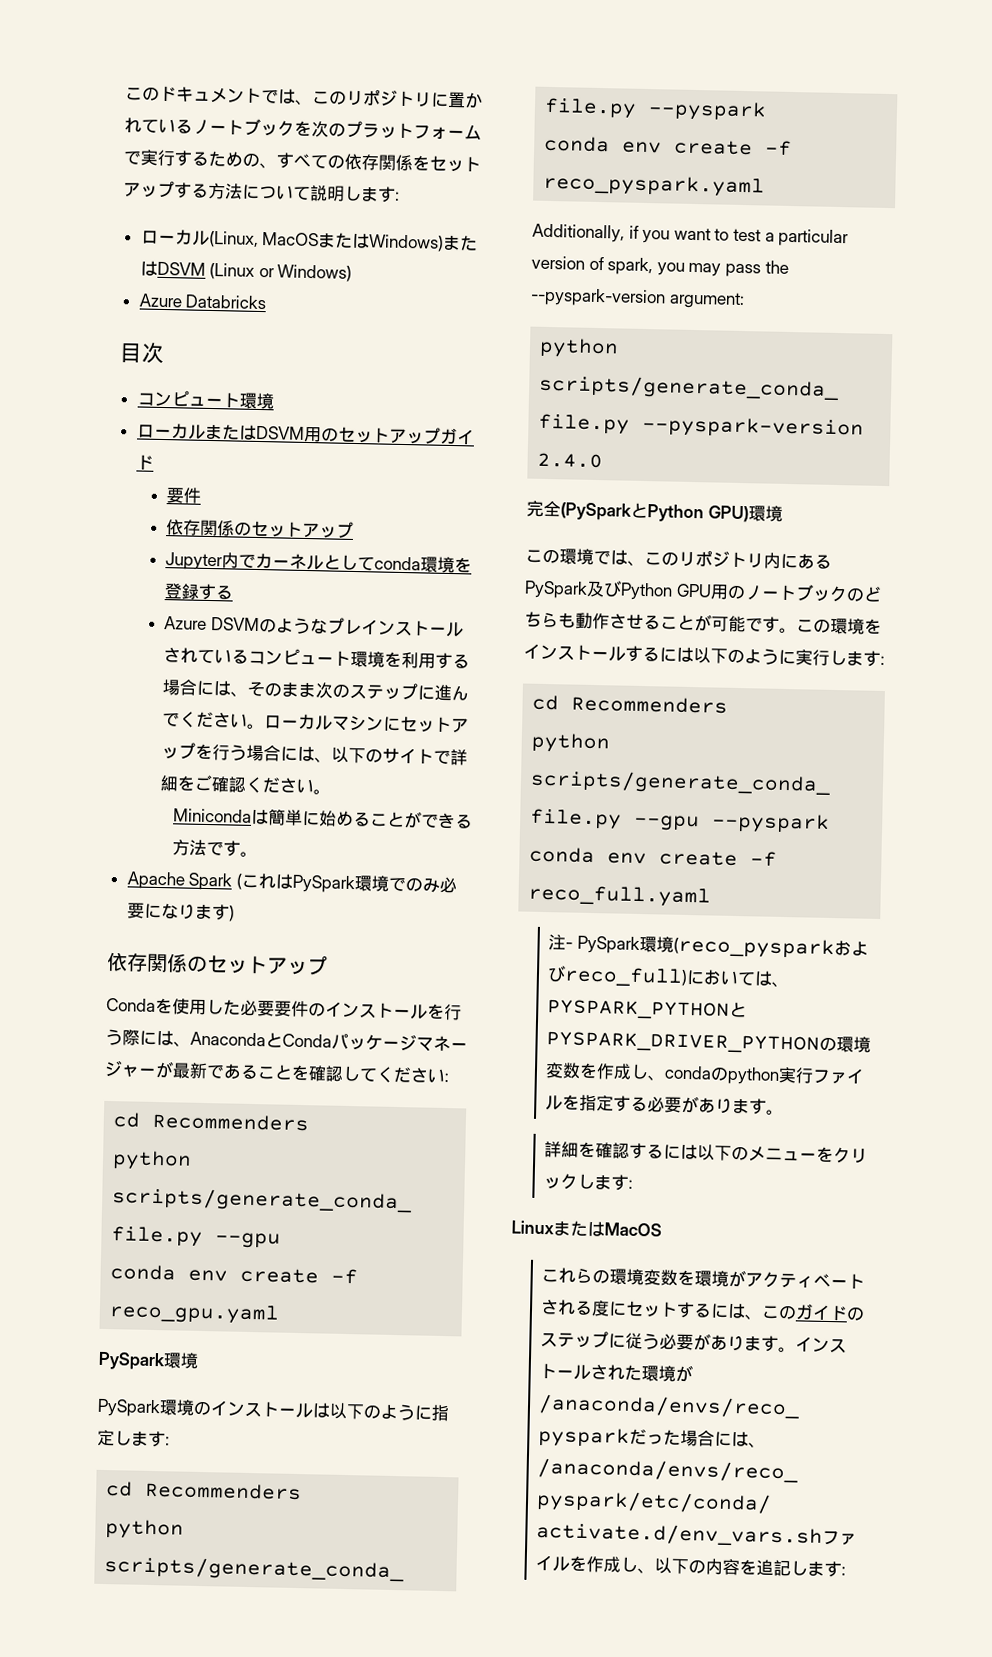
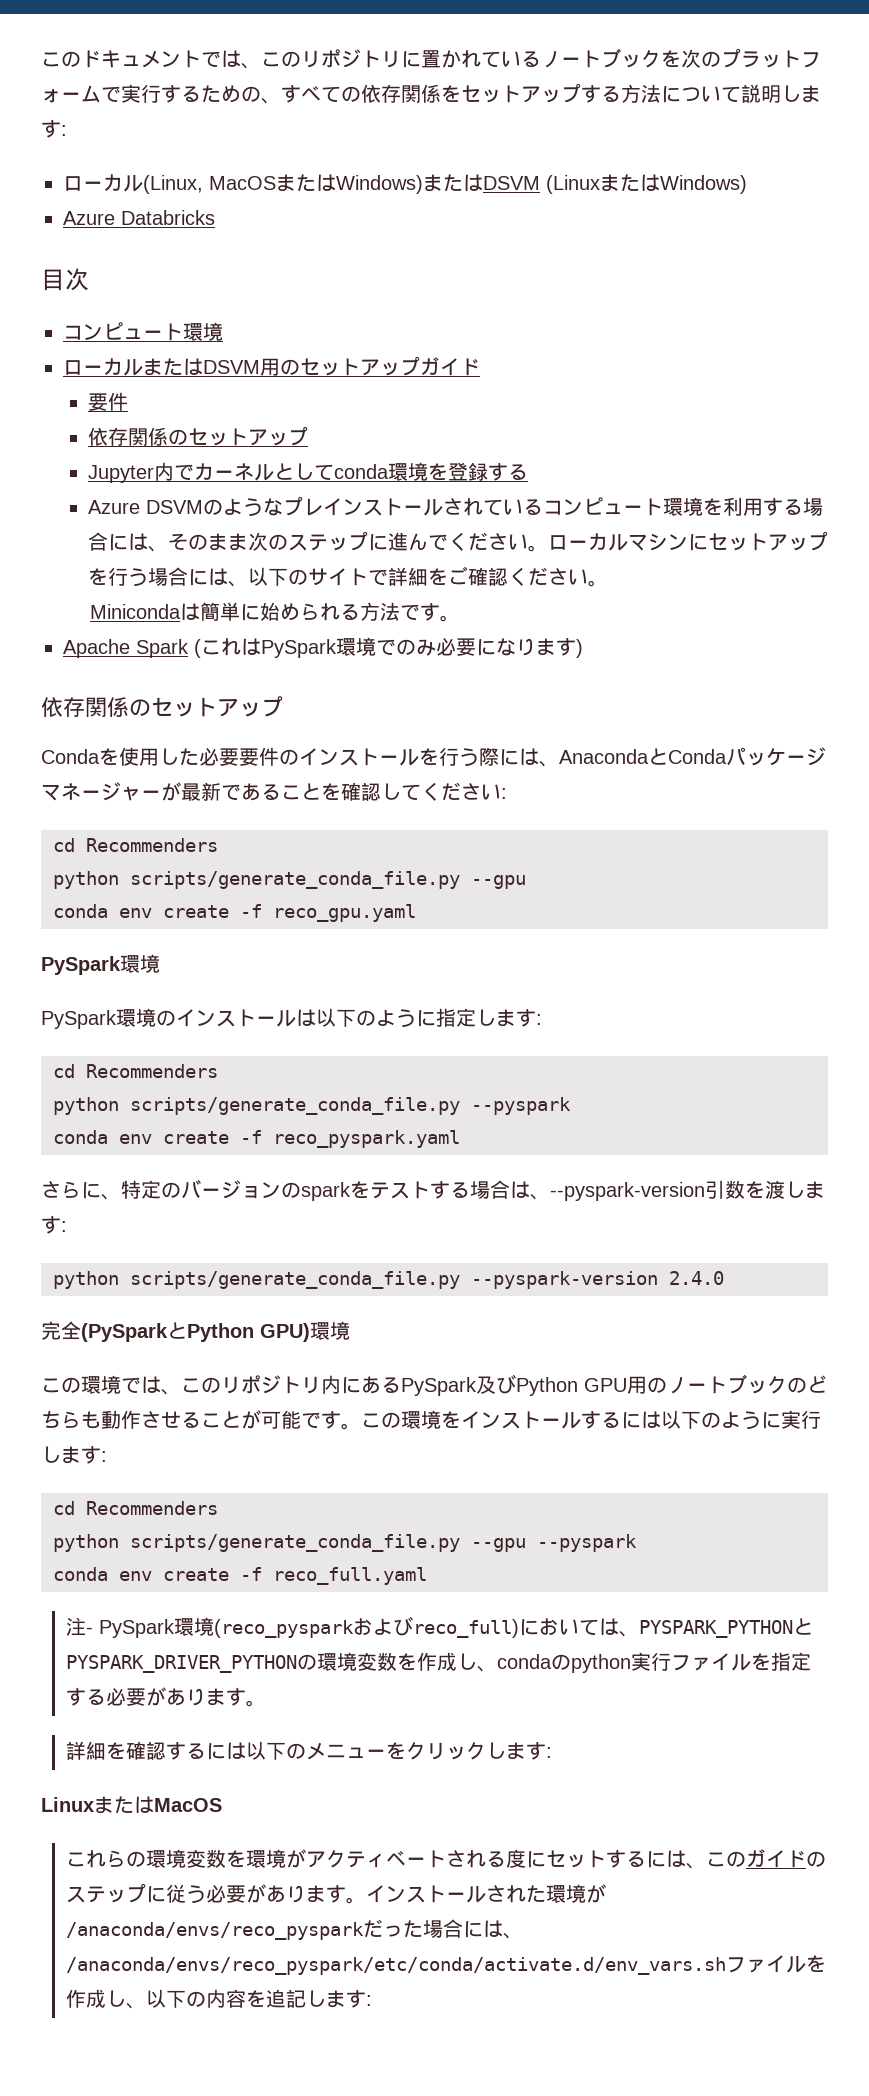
[258,267,275,278] or -> [600,174,660,192] または
[352,811,456,829] ることができ -> [300,603,341,621] られ
[532,223,850,248] [531,255,789,278] [530,287,745,310] Additionally, if you want to test a particular version of spark, you may pass the --pyspark-version argument: -> [41,1179,825,1201] [41,1216,67,1234] さらに、特定のバージョンのsparkをテストする場合は、--pyspark-version引数を渡します:

